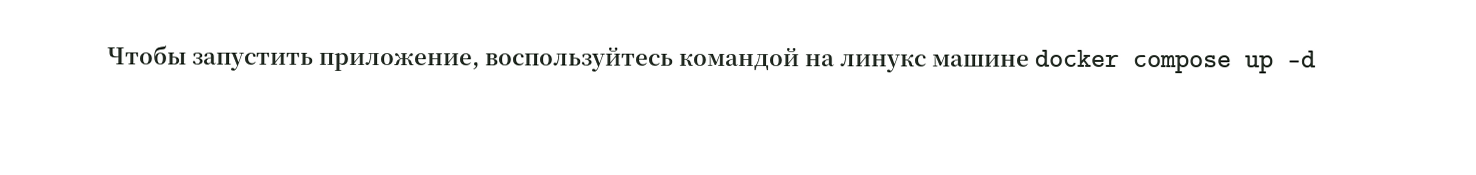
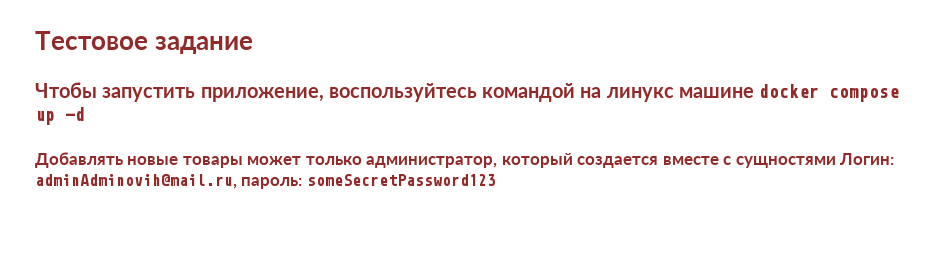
(107, 54) none -> [35,31,254,54] Тестовое задание //
(1317, 59) none -> [35,152,895,168] [35,174,496,189] // Добавлять новые товары может только администратор, который создается вместе с сущностями Логин: adminAdminovih@mail.ru, пароль: someSecretPassword123

